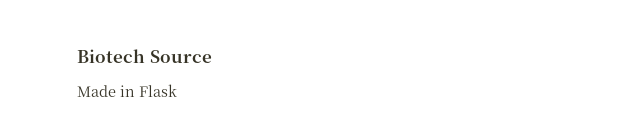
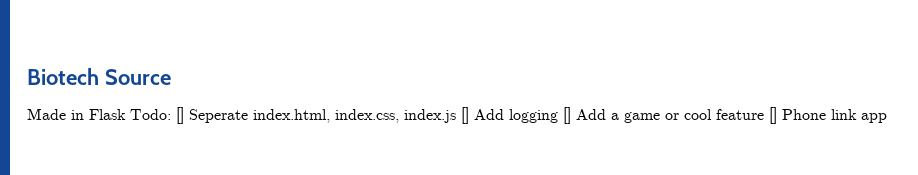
(177, 90) none -> [130,107,887,124] Todo: [] Seperate index.html, index.css, index.js [] Add logging [] Add a game or cool feature [] Phone link app

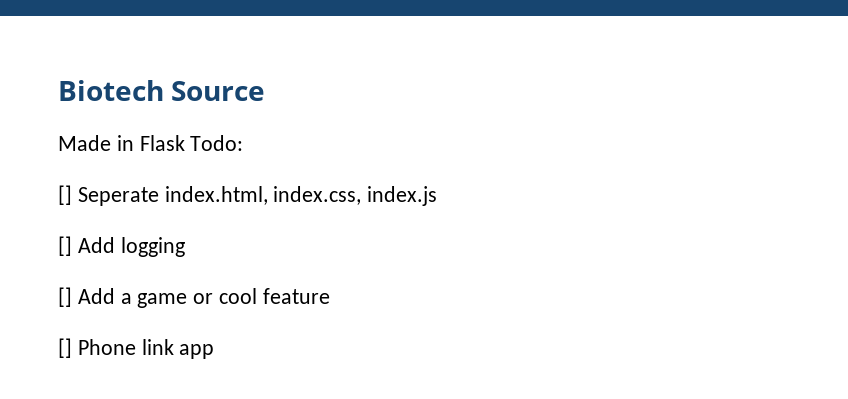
(171, 114) none -> (244, 143) //
(456, 116) none -> (438, 196) //
(558, 116) none -> (185, 247) //
(764, 114) none -> (330, 296) //

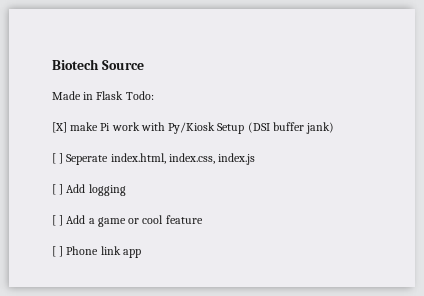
[58,185,72,205] [] -> [52,122,335,134] [52,153,64,164] [X] make Pi work with Py/Kiosk Setup (DSI buffer jank) // [ ]
[58,236,72,256] [] -> [52,184,64,195] [ ]
[58,287,72,307] [] -> [52,215,64,226] [ ]
[58,338,72,358] [] -> [52,246,64,257] [ ]

